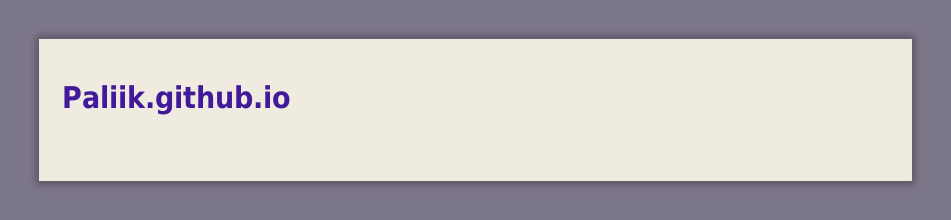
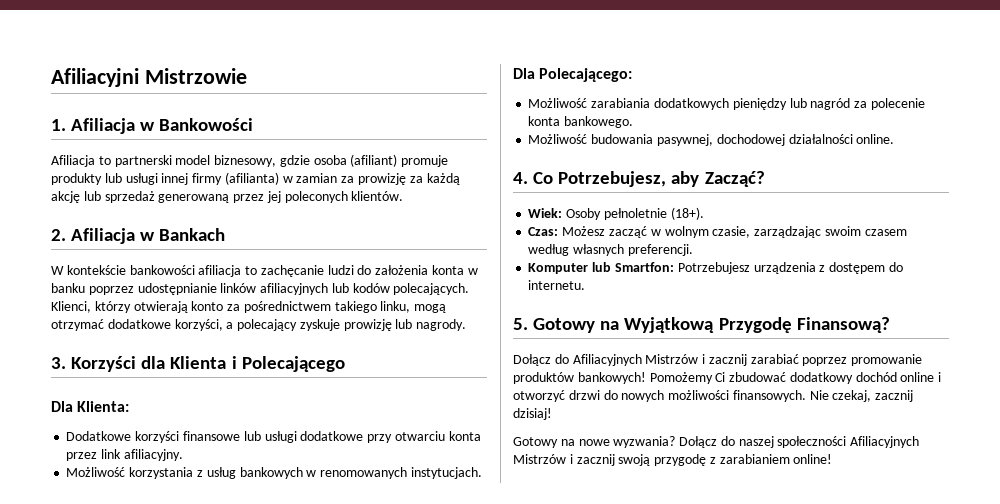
[62,85,291,115] Paliik.github.io -> [51,68,247,87] [51,118,254,134] [51,154,449,167] [51,172,460,185] [51,191,404,203] [51,228,226,244] [51,265,478,277] [51,283,470,295] [51,301,447,313] [51,319,467,331] [51,356,345,372] [51,401,130,412] [66,431,481,443] [66,449,183,461] [66,467,482,479] [513,68,633,82] [528,98,925,110] [528,116,634,128] [528,134,895,146] [513,171,765,187] [528,207,704,220] [528,226,907,238] [528,244,693,256] [528,262,903,274] [528,280,586,290] [513,317,890,333] [513,354,923,366] [513,372,942,384] [513,390,914,402] [513,408,552,420] [513,436,920,448] [513,454,833,466] Afiliacyjni Mistrzowie // 1. Afiliacja w Bankowości // Afiliacja to partnerski model biznesowy, gdzie osoba (afiliant) promuje produkty lub usługi innej firmy (afilianta) w zamian za prowizję za każdą akcję lub sprzedaż generowaną przez jej poleconych klientów. // 2. Afiliacja w Bankach // W kontekście bankowości afiliacja to zachęcanie ludzi do założenia konta w banku poprzez udostępnianie linków afiliacyjnych lub kodów polecających. Klienci, którzy otwierają konto za pośrednictwem takiego linku, mogą otrzymać dodatkowe korzyści, a polecający zyskuje prowizję lub nagrody. // 3. Korzyści dla Klienta i Polecającego // Dla Klienta: // Dodatkowe korzyści finansowe lub usługi dodatkowe przy otwarciu konta przez link afiliacyjny. // Możliwość korzystania z usług bankowych w renomowanych instytucjach. // Dla Polecającego: // Możliwość zarabiania dodatkowych pieniędzy lub nagród za polecenie konta bankowego. // Możliwość budowania pasywnej, dochodowej działalności online. // 4. Co Potrzebujesz, aby Zacząć? // Wiek: Osoby pełnoletnie (18+). // Czas: Możesz zacząć w wolnym czasie, zarządzając swoim czasem według własnych preferencji. // Komputer lub Smartfon: Potrzebujesz urządzenia z dostępem do internetu. // 5. Gotowy na Wyjątkową Przygodę Finansową? // Dołącz do Afiliacyjnych Mistrzów i zacznij zarabiać poprzez promowanie produktów bankowych! Pomożemy Ci zbudować dodatkowy dochód online i otworzyć drzwi do nowych możliwości finansowych. Nie czekaj, zacznij dzisiaj! // Gotowy na nowe wyzwania? Dołącz do naszej społeczności Afiliacyjnych Mistrzów i zacznij swoją przygodę z zarabianiem online!

